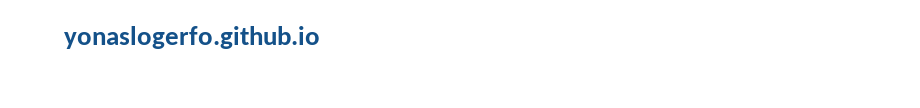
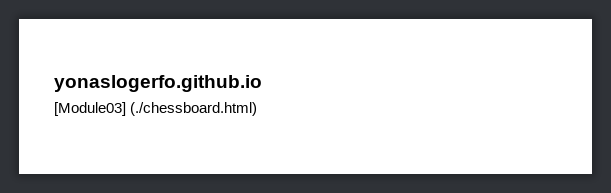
(320, 37) none -> [54,102,258,116] // [Module03] (./chessboard.html)

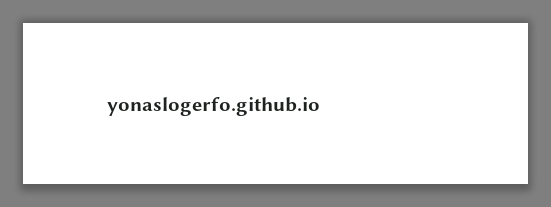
[54,102,258,116] // [Module03] (./chessboard.html) -> (320, 106) none

